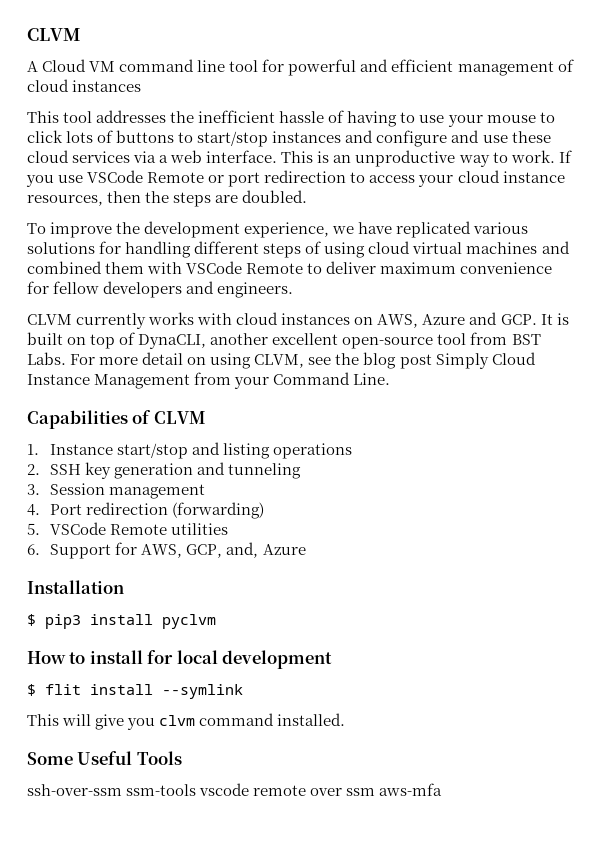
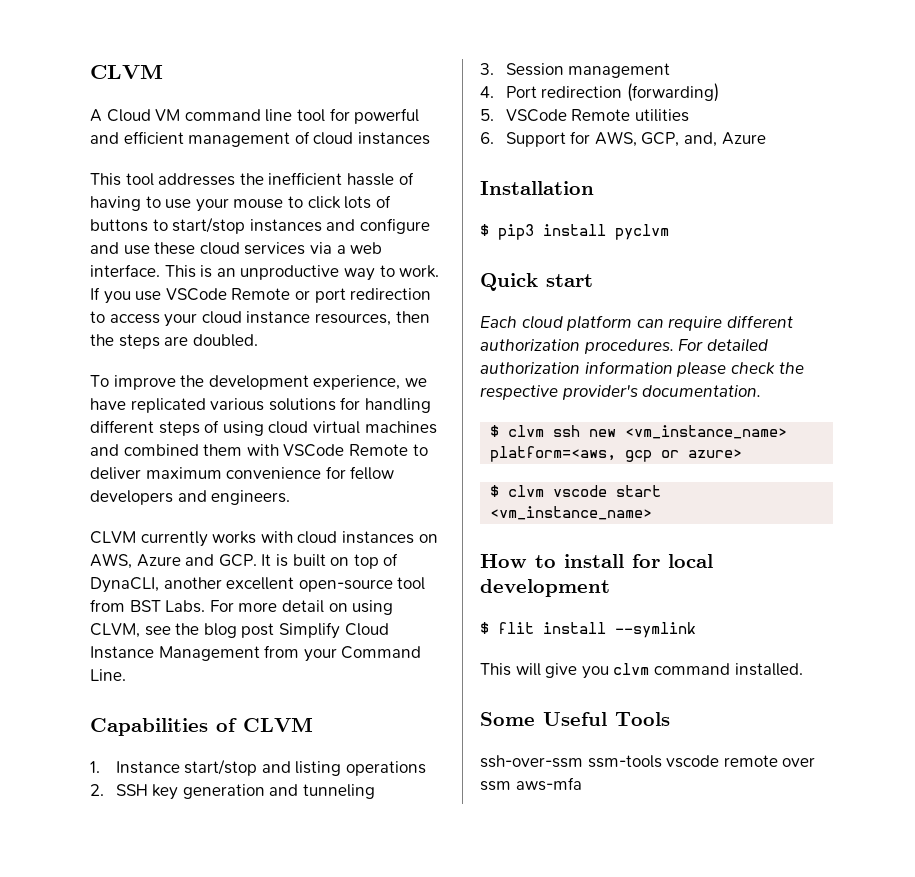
[435,353,489,369] Simply -> [278,622,340,639] Simplify
(216, 621) none -> [480,273,593,291] [480,315,793,331] [480,338,768,354] [480,361,805,377] [480,385,762,400] [490,425,788,439] [490,446,743,462] [490,485,662,497] [490,506,653,520] // Quick start // Each cloud platform can require different authorization procedures. For detailed authorization information please check the respective provider's documentation. // $ clvm ssh new <vm_instance_name> platform=<aws, gcp or azure> // $ clvm vscode start <vm_instance_name>

